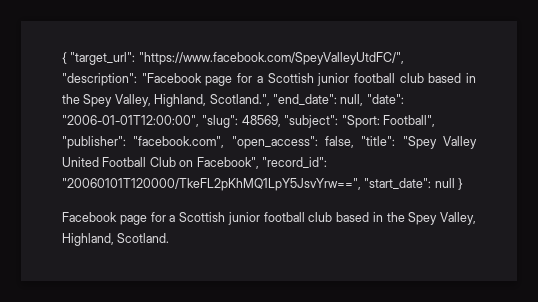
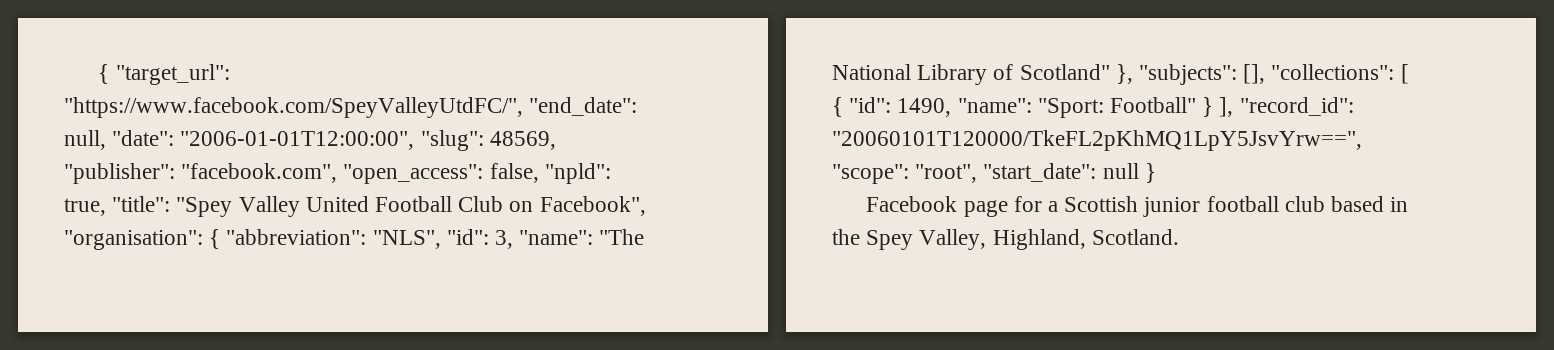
[62,73,476,86] [62,94,270,107] "description": "Facebook page for a Scottish junior football club based in the Spey Valley, Highland, Scotland.", -> (523, 107) none
[284,115,435,128] "subject": "Sport: Football", -> (556, 140) none
(354, 142) none -> [544,163,611,184] [64,198,106,216] "npld": true,
[261,157,327,168] [62,178,361,191] "record_id": "20060101T120000/TkeFL2pKhMQ1LpY5JsvYrw==", -> [64,229,645,250] [832,64,1409,85] [832,97,1354,118] [832,130,1362,151] [832,164,978,184] "organisation": { "abbreviation": "NLS", "id": 3, "name": "The National Library of Scotland" }, "subjects": [], "collections": [ { "id": 1490, "name": "Sport: Football" } ], "record_id": "20060101T120000/TkeFL2pKhMQ1LpY5JsvYrw==", "scope": "root",

